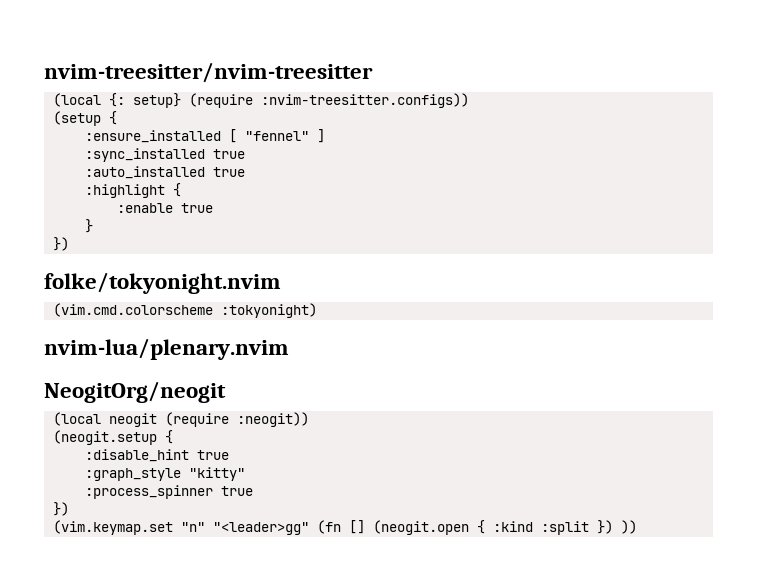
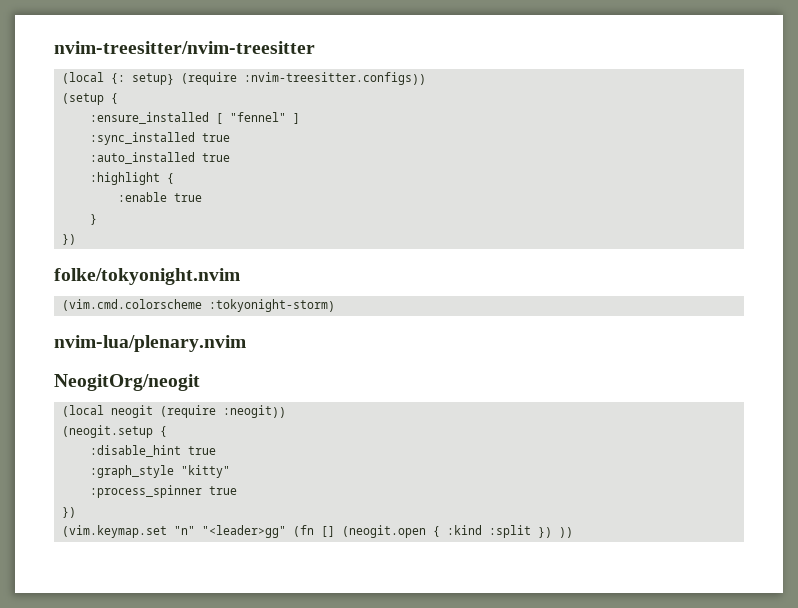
[220,303,317,318] :tokyonight) -> [208,299,335,312] :tokyonight-storm)

